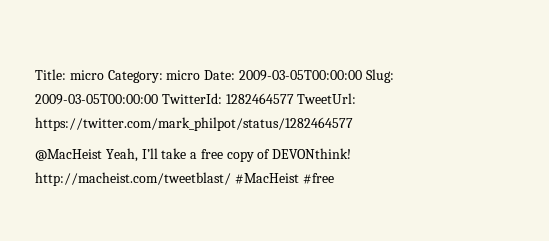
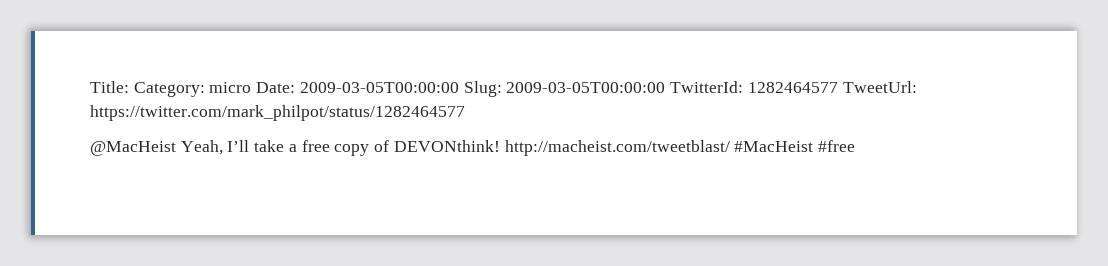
[69,70,104,80] micro -> (129, 87) none

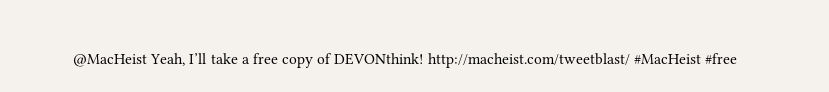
[90,81,917,97] [90,105,465,121] Title: Category: micro Date: 2009-03-05T00:00:00 Slug: 2009-03-05T00:00:00 TwitterId: 1282464577 TweetUrl: https://twitter.com/mark_philpot/status/1282464577 // -> (73, 60) none

